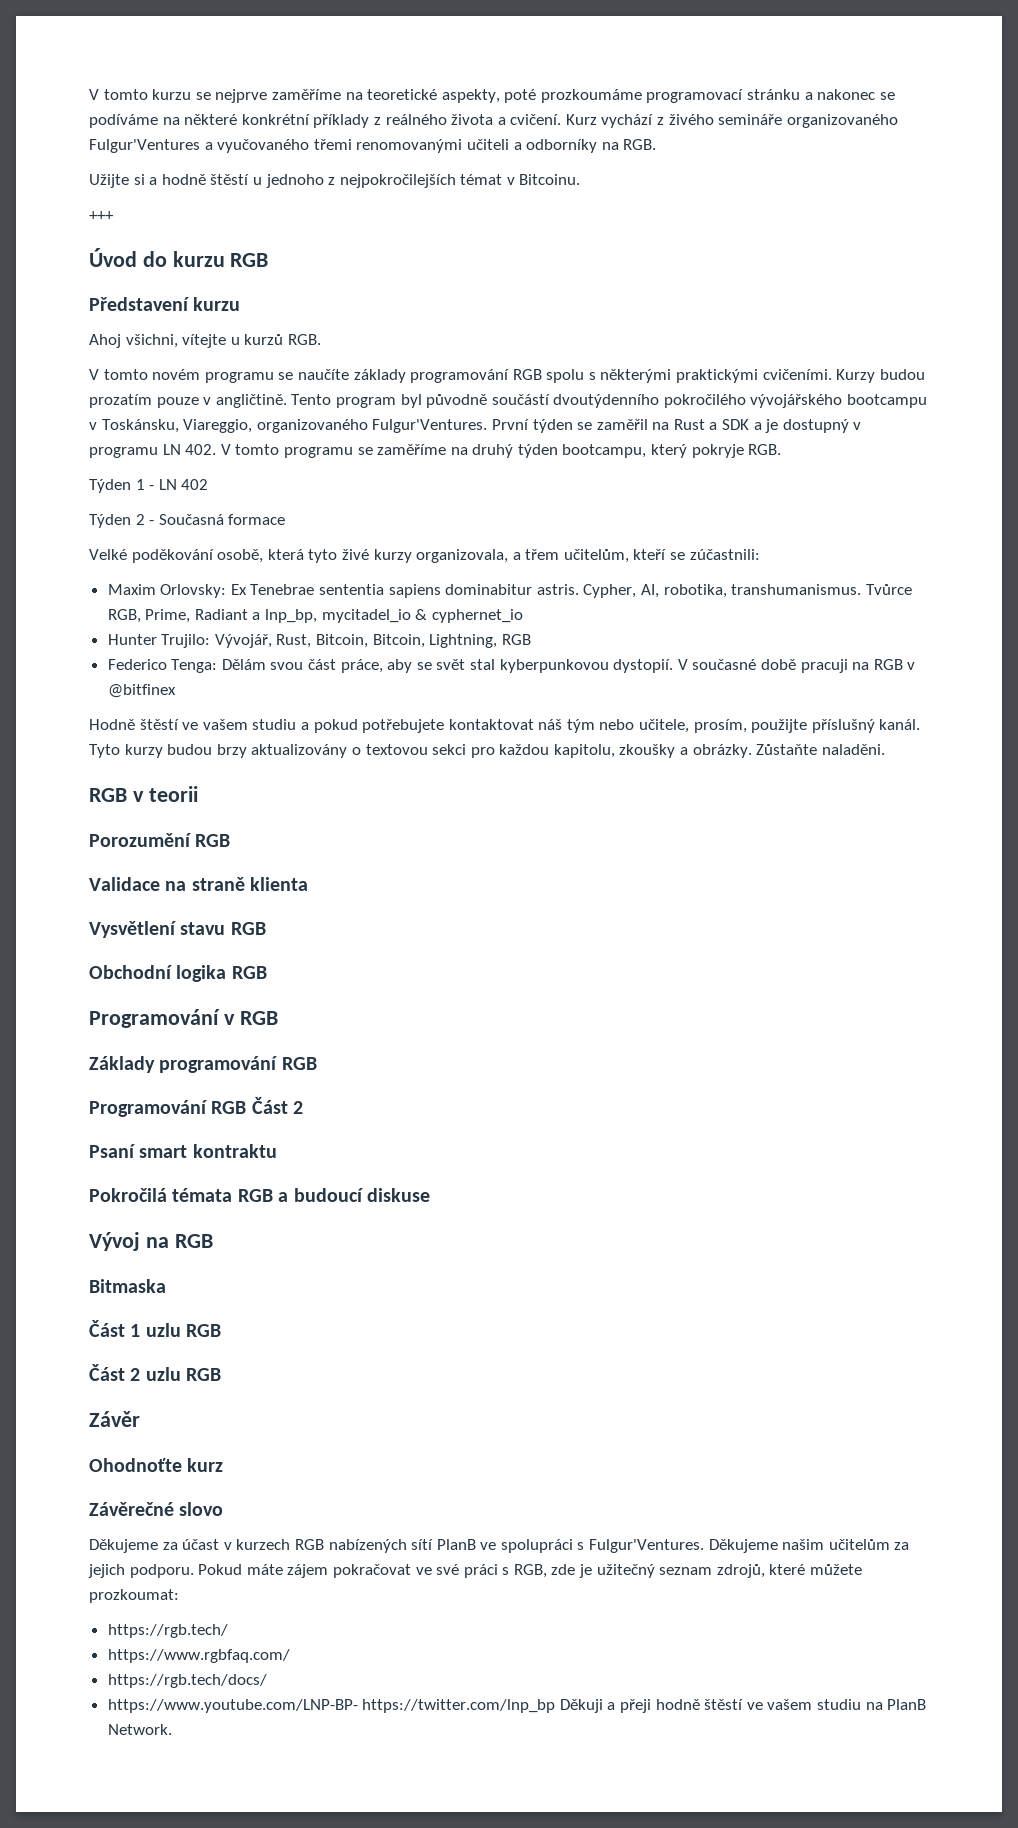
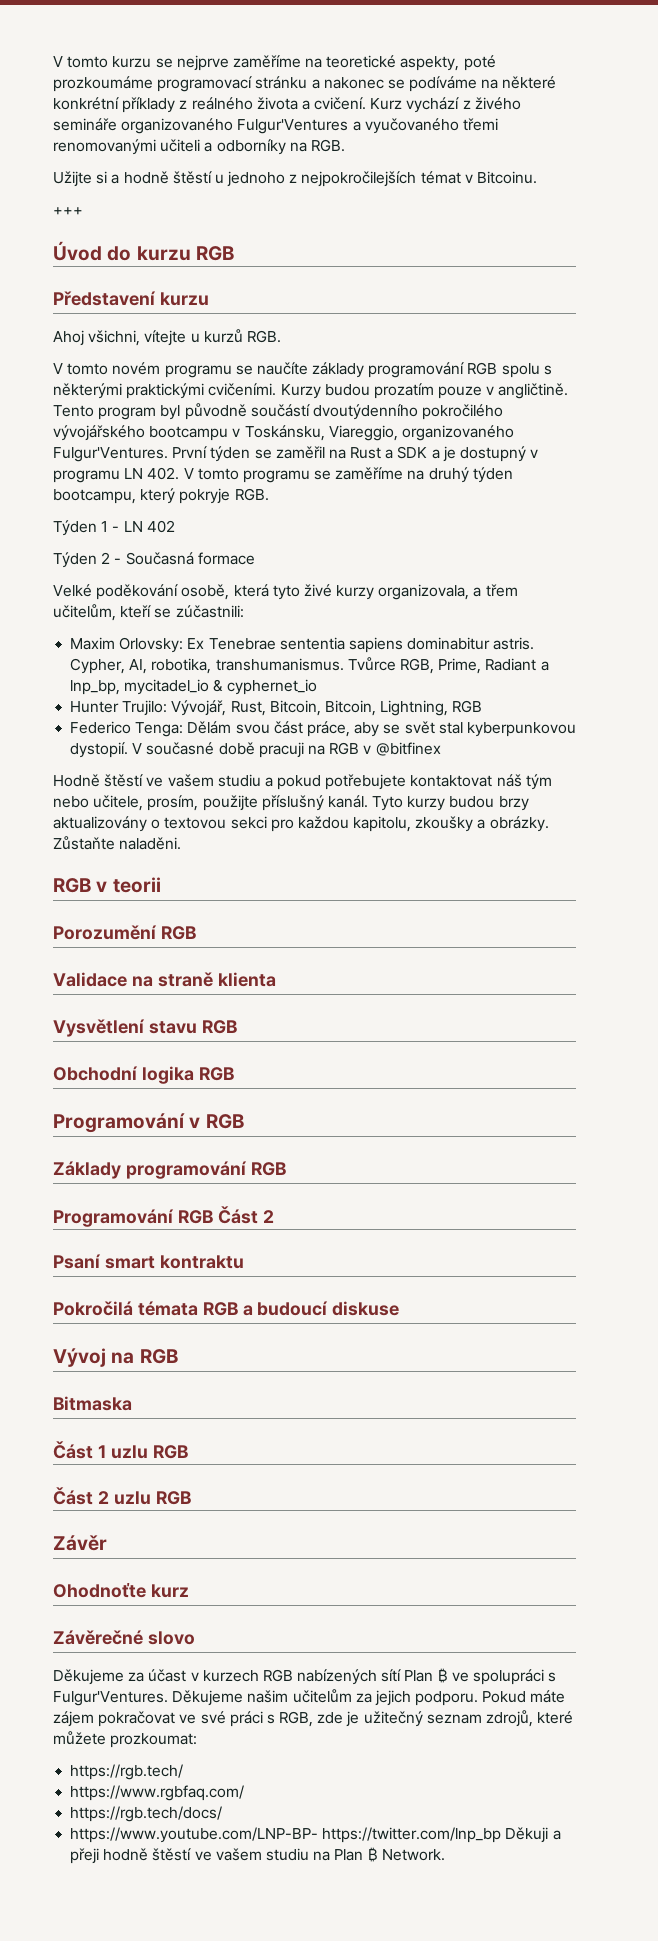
[436,1539,476,1550] PlanB -> [404,1668,448,1683] Plan ₿
[887,1699,927,1710] PlanB -> [334,1847,378,1862] Plan ₿

